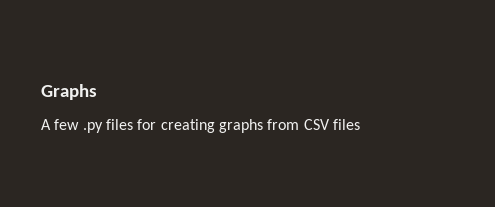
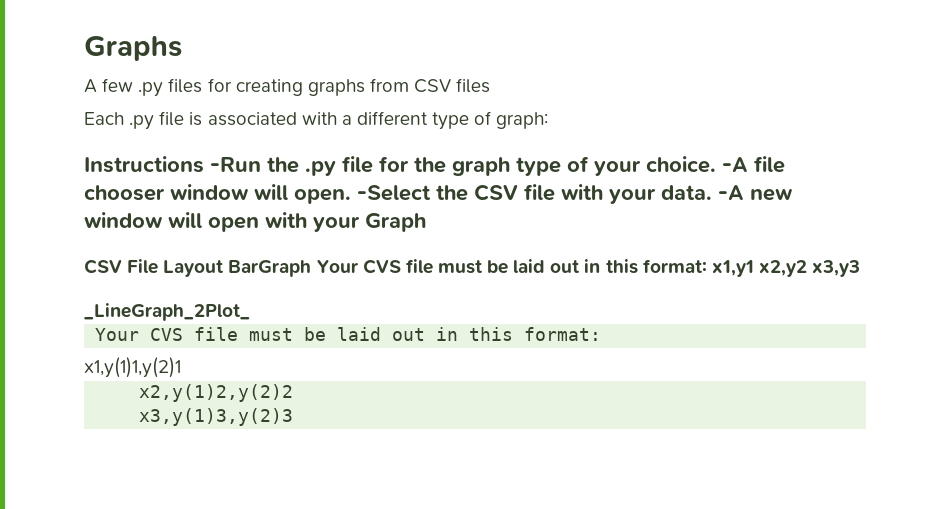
(360, 124) none -> [84,111,549,130] [84,156,785,176] [84,184,793,204] [84,212,426,232] [84,259,861,277] [84,303,250,321] [95,327,602,341] [84,357,181,378] [139,384,294,402] [139,408,294,426] // Each .py file is associated with a different type of graph: // Instructions -Run the .py file for the graph type of your choice. -A file chooser window will open. -Select the CSV file with your data. -A new window will open with your Graph // CSV File Layout BarGraph Your CVS file must be laid out in this format: x1,y1 x2,y2 x3,y3 // _LineGraph_2Plot_ // Your CVS file must be laid out in this format: // x1,y(1)1,y(2)1 // x2,y(1)2,y(2)2 // x3,y(1)3,y(2)3

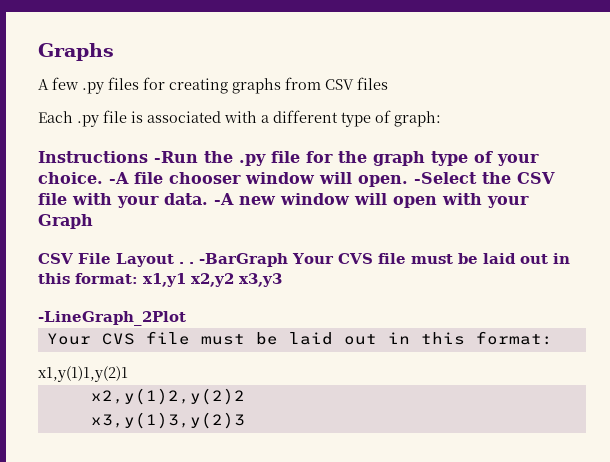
[228,260,312,277] BarGraph -> [179,253,288,267] . . -BarGraph
[84,303,250,321] _LineGraph_2Plot_ -> [38,311,186,326] -LineGraph_2Plot

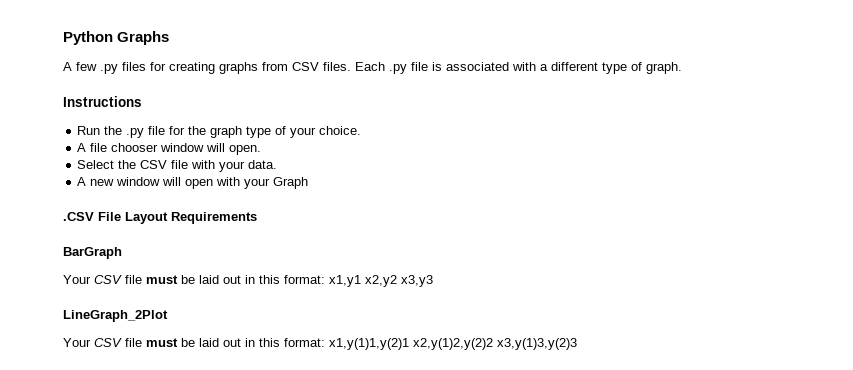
(38, 52) none -> [63,31,113,45] Python
[357,77,388,90] files // -> [323,62,351,71] files.
[394,111,441,127] graph: -> [646,62,682,74] graph.
[154,151,198,163] -Run -> [77,126,101,135] // Run
[109,172,129,184] -A -> [77,143,87,152] // A
[414,172,477,184] -Select -> [77,160,115,169] // Select
[214,193,234,205] -A -> [77,177,87,186] // A
[38,253,73,264] CSV -> [63,212,94,221] .CSV
[179,253,373,267] . . -BarGraph Your CVS -> [171,212,257,224] [63,247,122,259] [63,275,122,284] Requirements // BarGraph // Your CSV
[38,311,186,326] [46,331,553,345] -LineGraph_2Plot // Your CVS file must be laid out in this format: // -> [63,310,168,322] [63,338,325,347] LineGraph_2Plot // Your CSV file must be laid out in this format:
(128, 374) // -> (409, 344) none
(245, 396) // -> (493, 344) none

